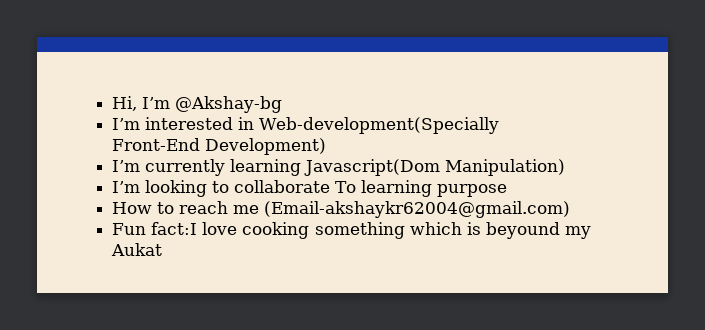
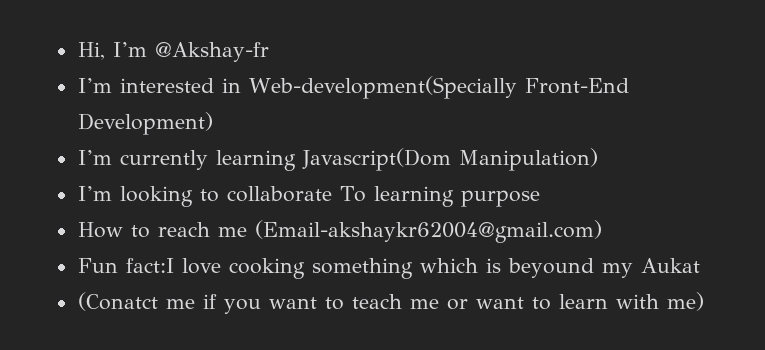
[175,96,283,113] @Akshay-bg -> [154,42,269,62] @Akshay-fr
(163, 249) none -> [77,292,704,314] // (Conatct me if you want to teach me or want to learn with me)

